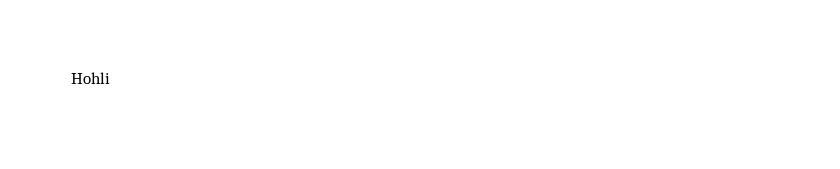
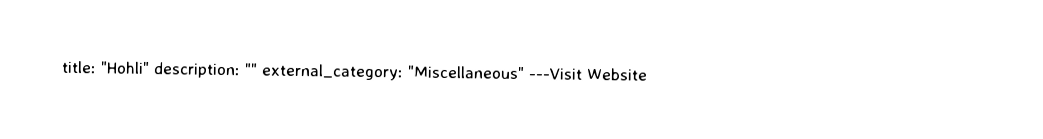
[71,72,110,84] Hohli -> [61,60,648,81] title: "Hohli" description: "" external_category: "Miscellaneous" ---Visit Website

